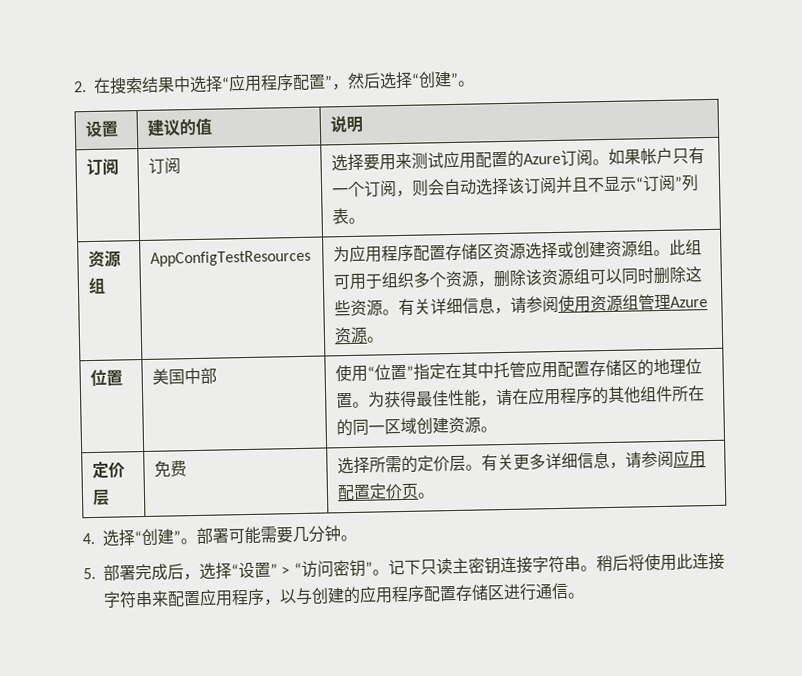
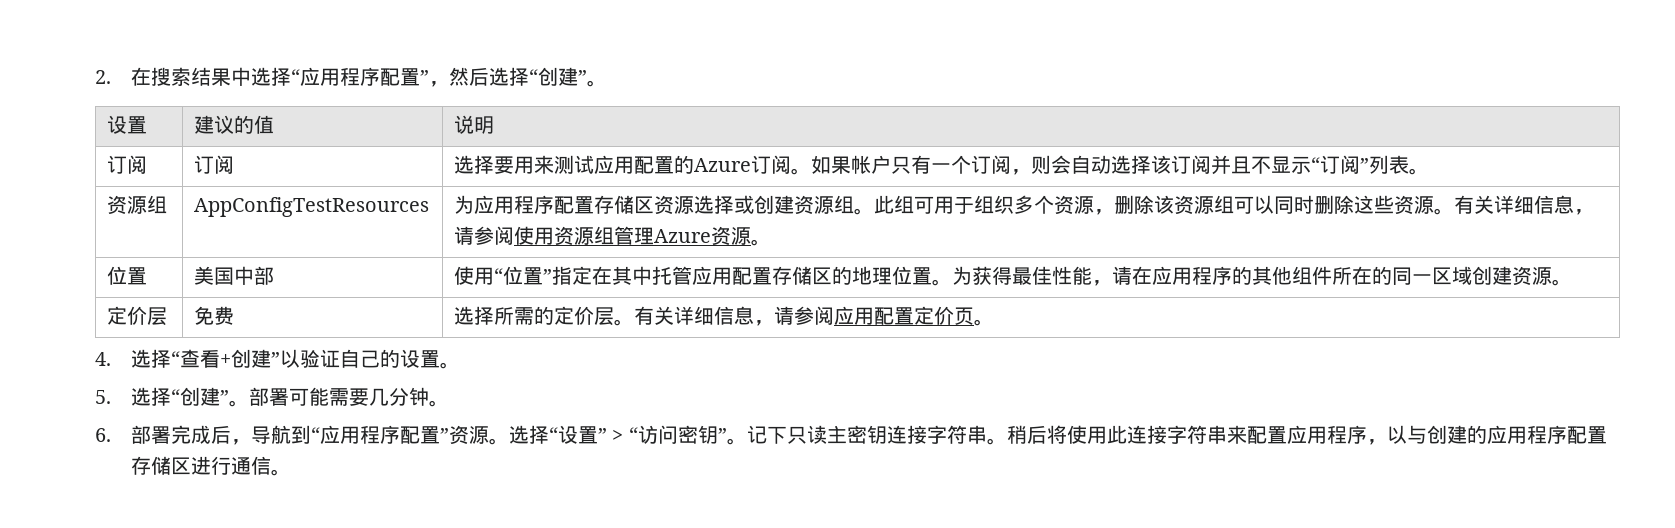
[512,453,546,471] 更多 -> (675, 315) none
(142, 537) none -> [179,349,460,369] [95,387,180,406] 查看+创建”以验证自己的设置。 // 5.选择“
[83,567,96,580] 5. -> [95,428,111,442] 6.
(200, 576) none -> [250,425,509,445] 导航到“应用程序配置”资源。

